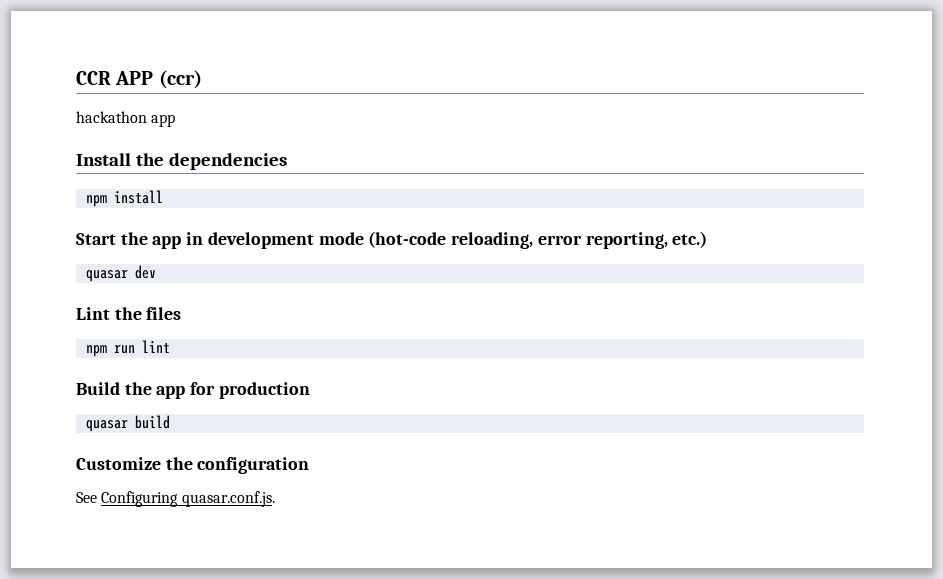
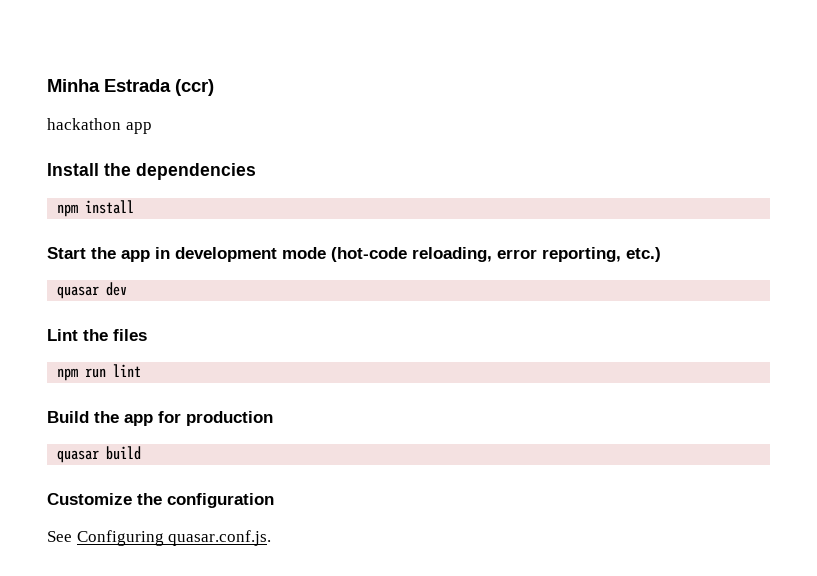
[76,71,154,85] CCR APP -> [47,79,171,92] Minha Estrada

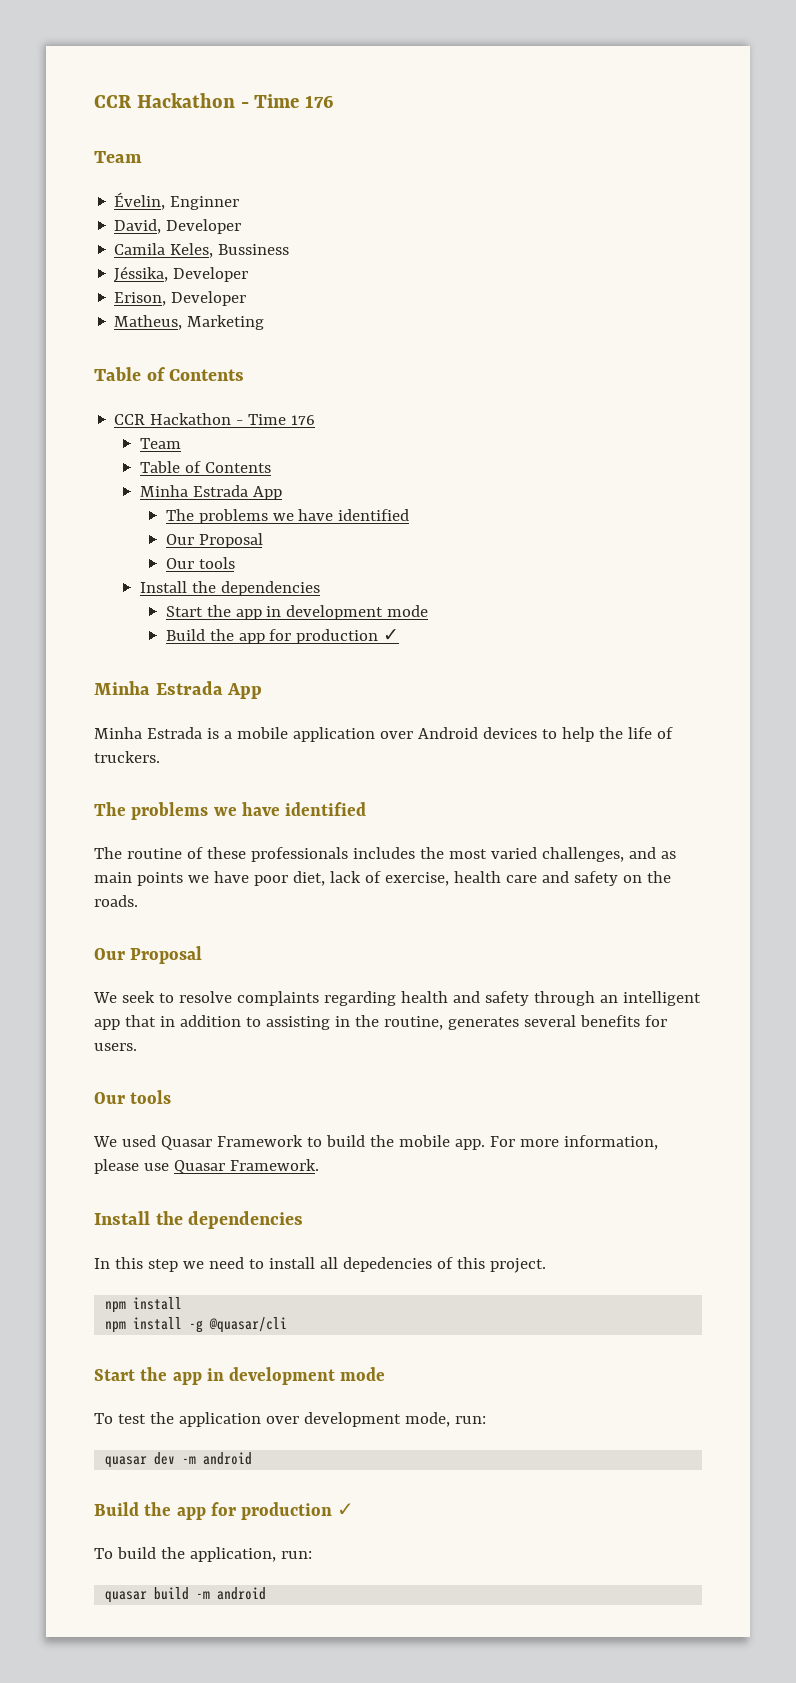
[47,79,214,96] [47,118,152,134] [47,163,256,180] [57,200,135,217] [47,247,661,262] [57,282,128,299] [47,329,147,341] [57,364,142,381] [47,411,273,426] [57,446,142,463] [47,493,274,508] [47,530,272,546] Minha Estrada (ccr) // hackathon app // Install the dependencies // npm install // Start the app in development mode (hot-code reloading, error reporting, etc.) // quasar dev // Lint the files // npm run lint // Build the app for production // quasar build // Customize the configuration // See Configuring quasar.conf.js. -> [94,93,334,108] [94,151,142,163] [114,192,240,210] [114,219,242,234] [114,243,290,258] [114,266,249,282] [114,291,247,306] [114,315,265,330] [94,367,245,381] [114,413,316,425] [139,438,181,449] [139,461,271,473] [139,485,282,500] [165,509,410,524] [165,533,263,548] [165,557,235,569] [139,581,320,596] [165,605,429,620] [165,629,400,644] [94,681,263,699] [94,727,673,742] [94,751,160,763] [94,802,367,820] [94,847,676,862] [94,871,671,886] [94,895,138,907] [94,946,203,964] [93,991,701,1006] [94,1015,667,1030] [94,1043,137,1051] [94,1090,172,1104] [93,1135,658,1150] [94,1159,319,1174] [94,1211,304,1229] [94,1257,546,1273] [105,1297,183,1313] [105,1317,288,1333] [94,1367,386,1385] [94,1412,486,1427] [105,1452,253,1468] [94,1502,355,1520] [94,1547,312,1562] [105,1587,267,1603] CCR Hackathon - Time 176 // Team // Évelin, Enginner // David, Developer // Camila Keles, Bussiness // Jéssika, Developer // Erison, Developer // Matheus, Marketing // Table of Contents // CCR Hackathon - Time 176 // Team // Table of Contents // Minha Estrada App // The problems we have identified // Our Proposal // Our tools // Install the dependencies // Start the app in development mode // Build the app for production ✓ // Minha Estrada App // Minha Estrada is a mobile application over Android devices to help the life of truckers. // The problems we have identified // The routine of these professionals includes the most varied challenges, and as main points we have poor diet, lack of exercise, health care and safety on the roads. // Our Proposal // We seek to resolve complaints regarding health and safety through an intelligent app that in addition to assisting in the routine, generates several benefits for users. // Our tools // We used Quasar Framework to build the mobile app. For more information, please use Quasar Framework. // Install the dependencies // In this step we need to install all depedencies of this project. // npm install // npm install -g @quasar/cli // Start the app in development mode // To test the application over development mode, run: // quasar dev -m android // Build the app for production ✓ // To build the application, run: // quasar build -m android

